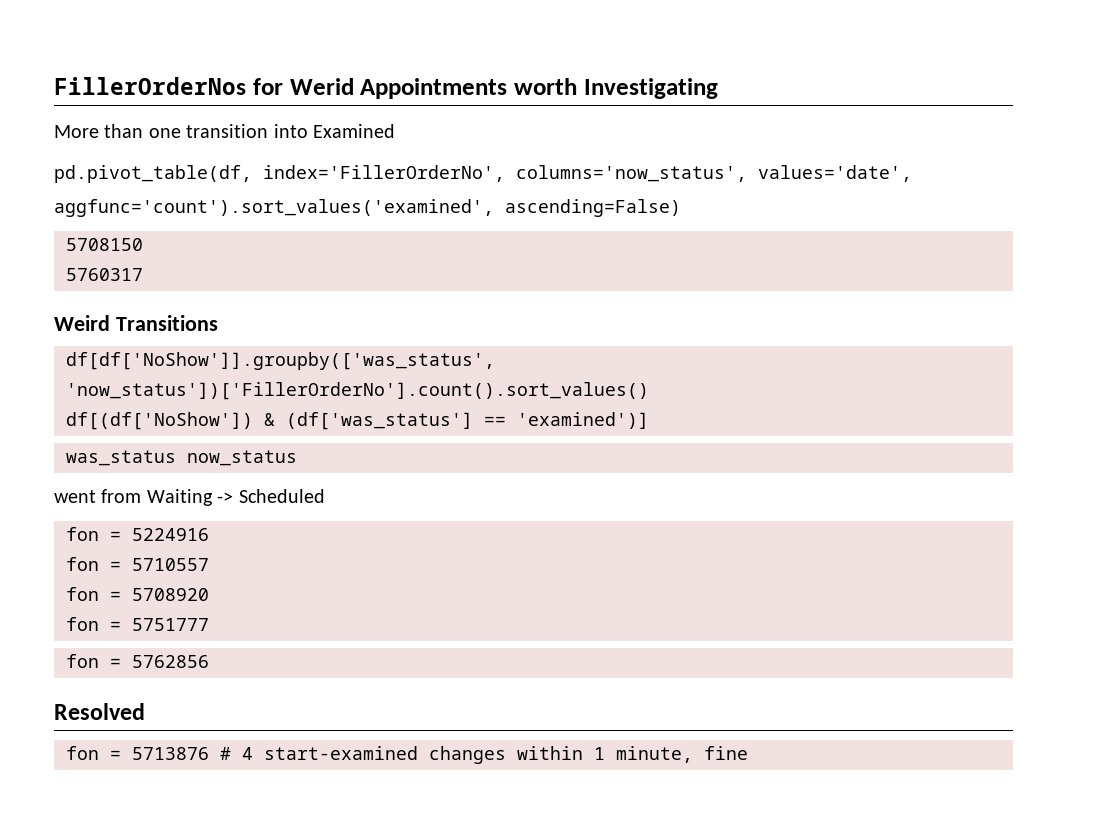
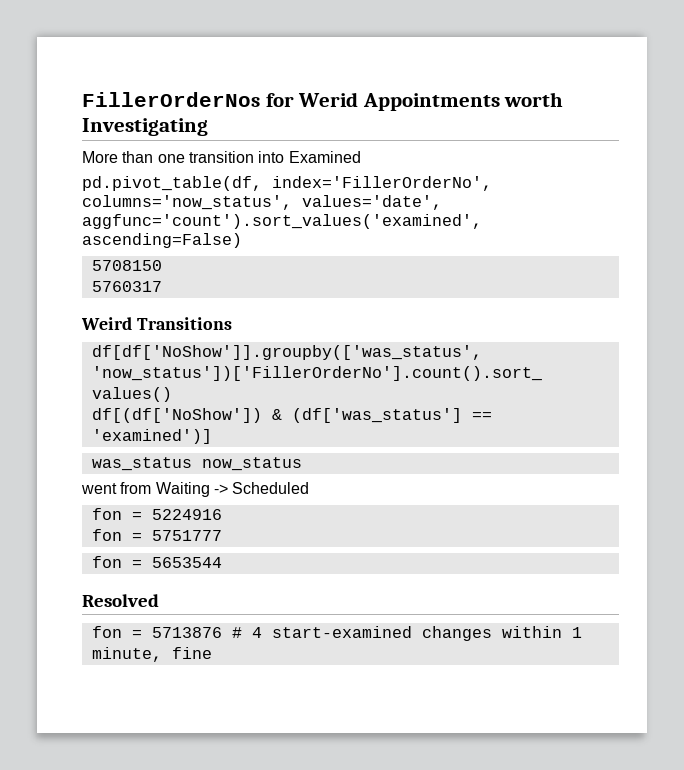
[66,557,209,571] [66,587,209,601] // fon = 5710557 // fon = 5708920 -> (222, 514) none
[132,655,209,668] 5762856 -> [151,557,222,568] 5653544

